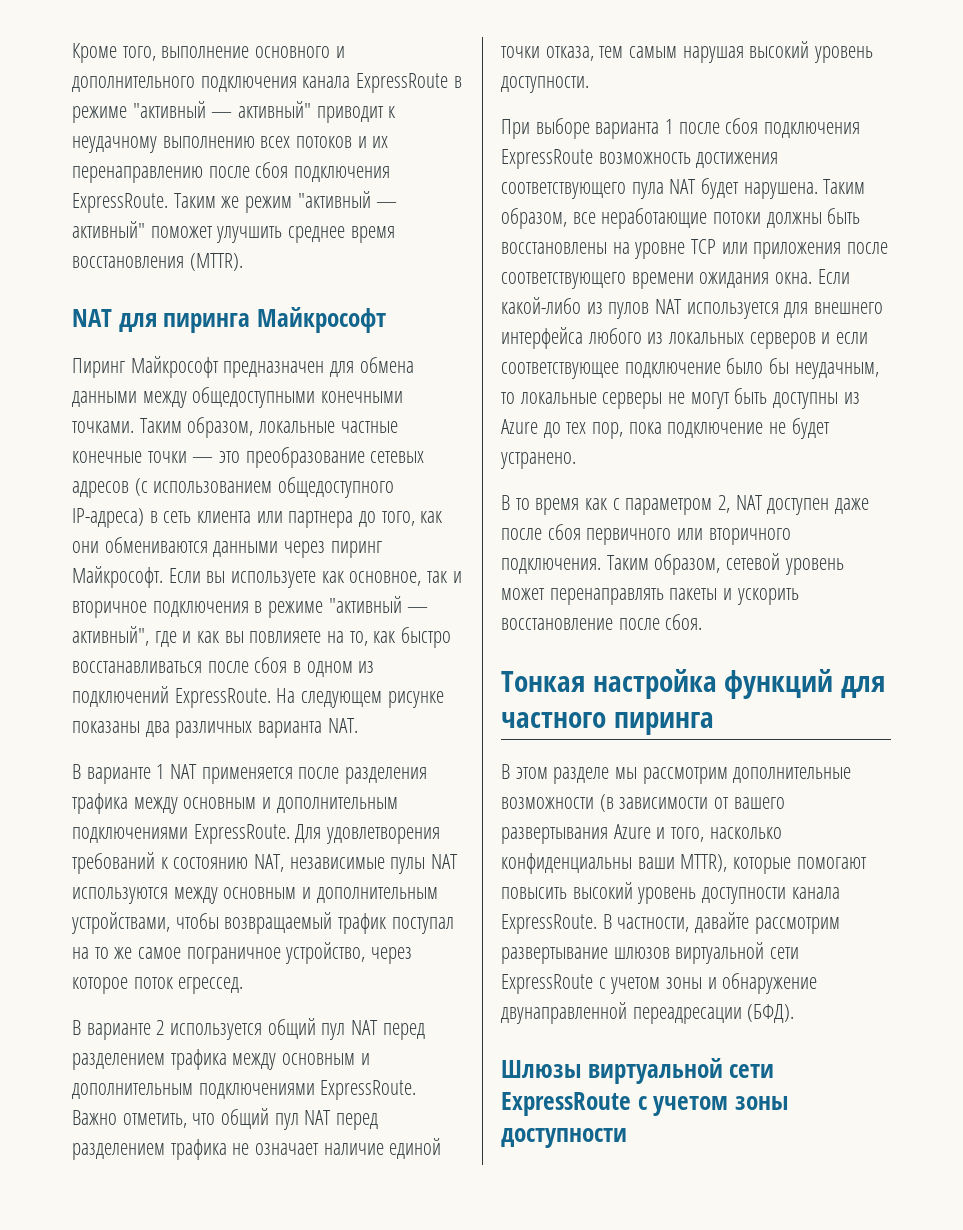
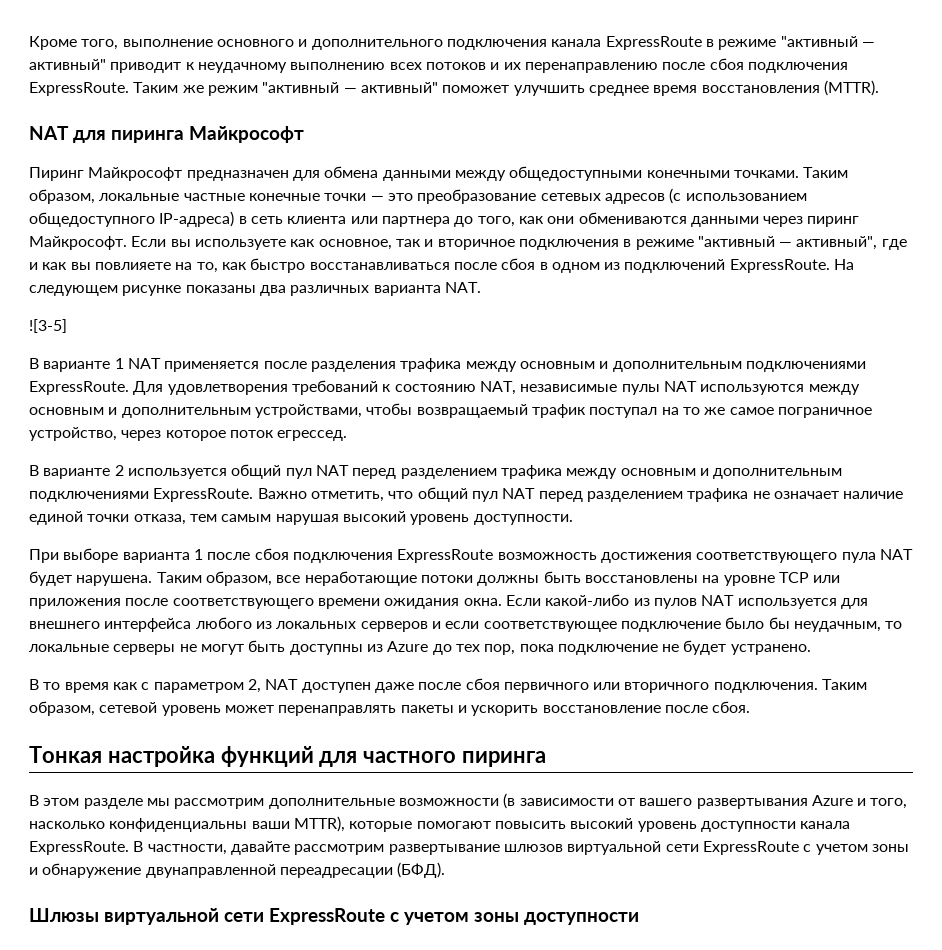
(358, 725) none -> [29,319,67,333] // ![3-5]

